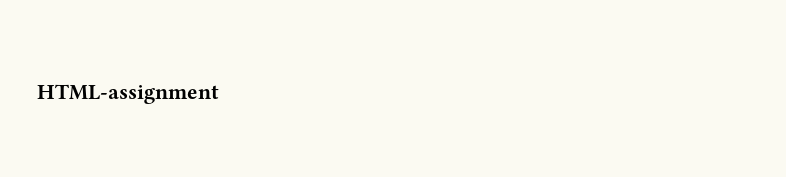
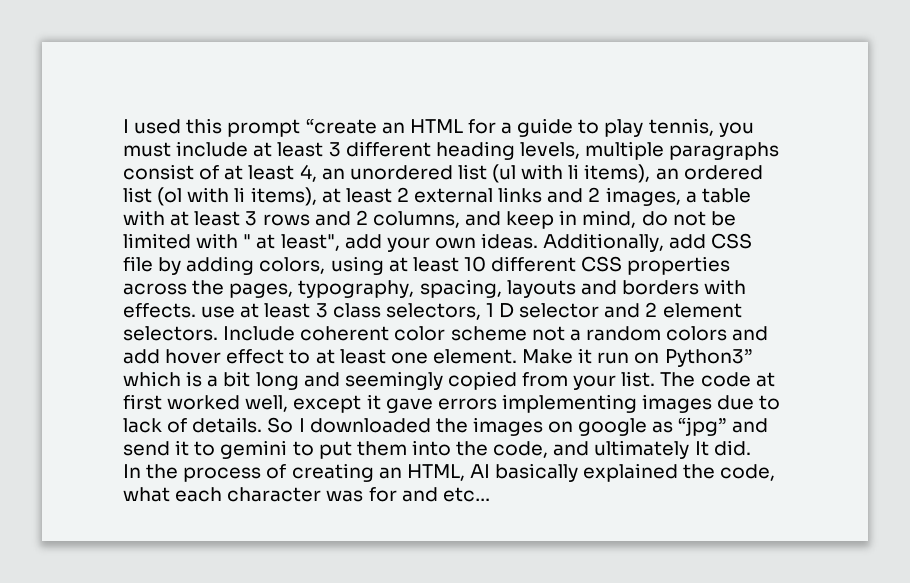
[37,84,219,104] HTML-assignment -> [123,118,754,137] [123,141,780,160] [123,164,763,183] [123,187,751,206] [123,210,736,229] [123,233,753,252] [123,256,731,275] [123,279,747,298] [123,302,742,320] [123,326,769,341] [123,348,752,367] [123,371,775,390] [123,394,781,413] [123,417,768,436] [123,440,751,459] [123,463,776,482] [123,487,490,502] I used this prompt “create an HTML for a guide to play tennis, you must include at least 3 different heading levels, multiple paragraphs consist of at least 4, an unordered list (ul with li items), an ordered list (ol with li items), at least 2 external links and 2 images, a table with at least 3 rows and 2 columns, and keep in mind, do not be limited with " at least", add your own ideas. Additionally, add CSS file by adding colors, using at least 10 different CSS properties across the pages, typography, spacing, layouts and borders with effects. use at least 3 class selectors, 1 D selector and 2 element selectors. Include coherent color scheme not a random colors and add hover effect to at least one element. Make it run on Python3” which is a bit long and seemingly copied from your list. The code at first worked well, except it gave errors implementing images due to lack of details. So I downloaded the images on google as “jpg” and send it to gemini to put them into the code, and ultimately It did. // In the process of creating an HTML, AI basically explained the code, what each character was for and etc…

